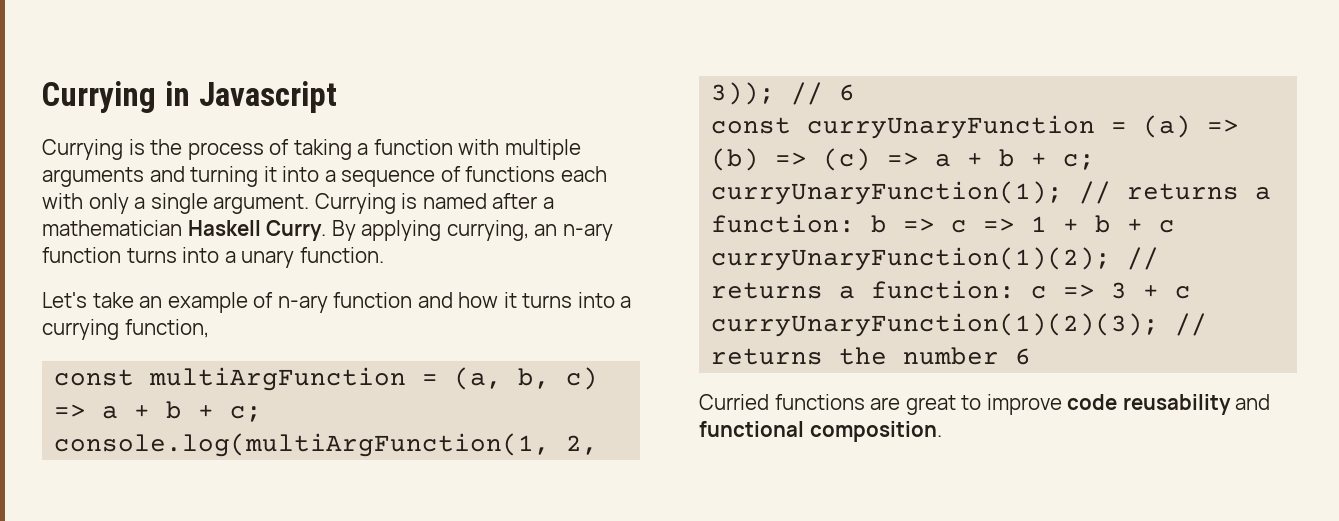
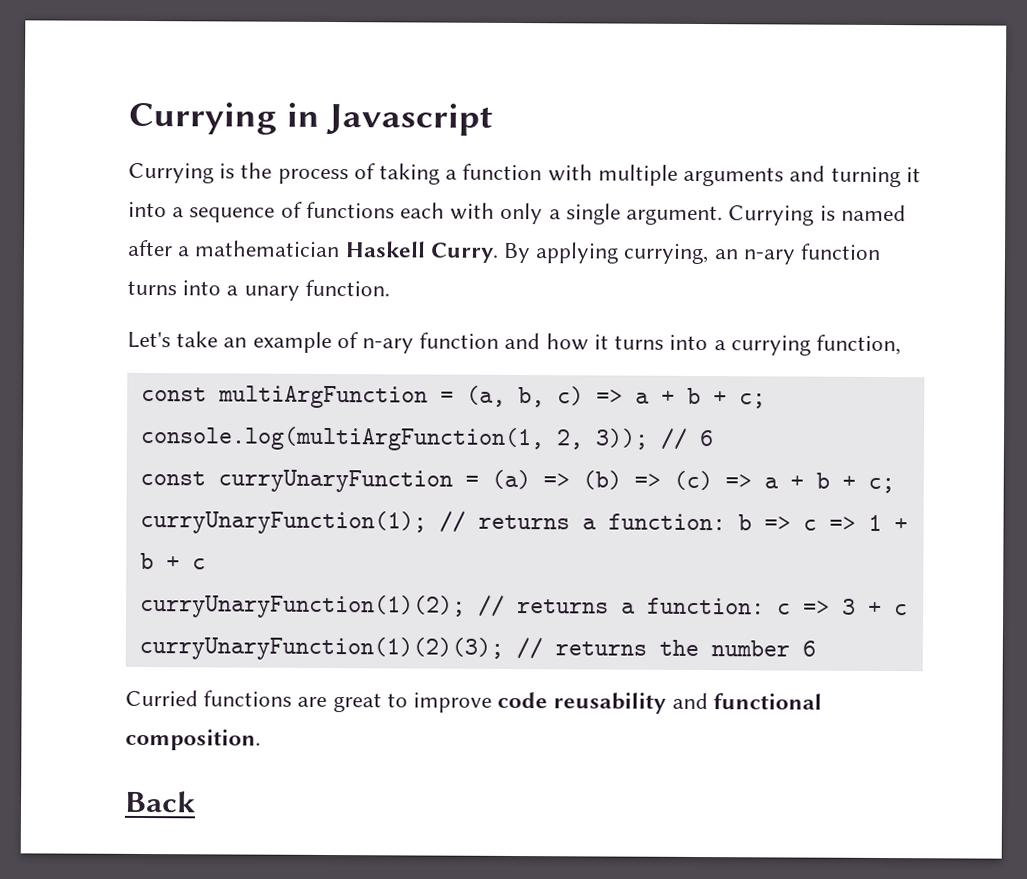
(942, 431) none -> [124,790,196,813] // Back

